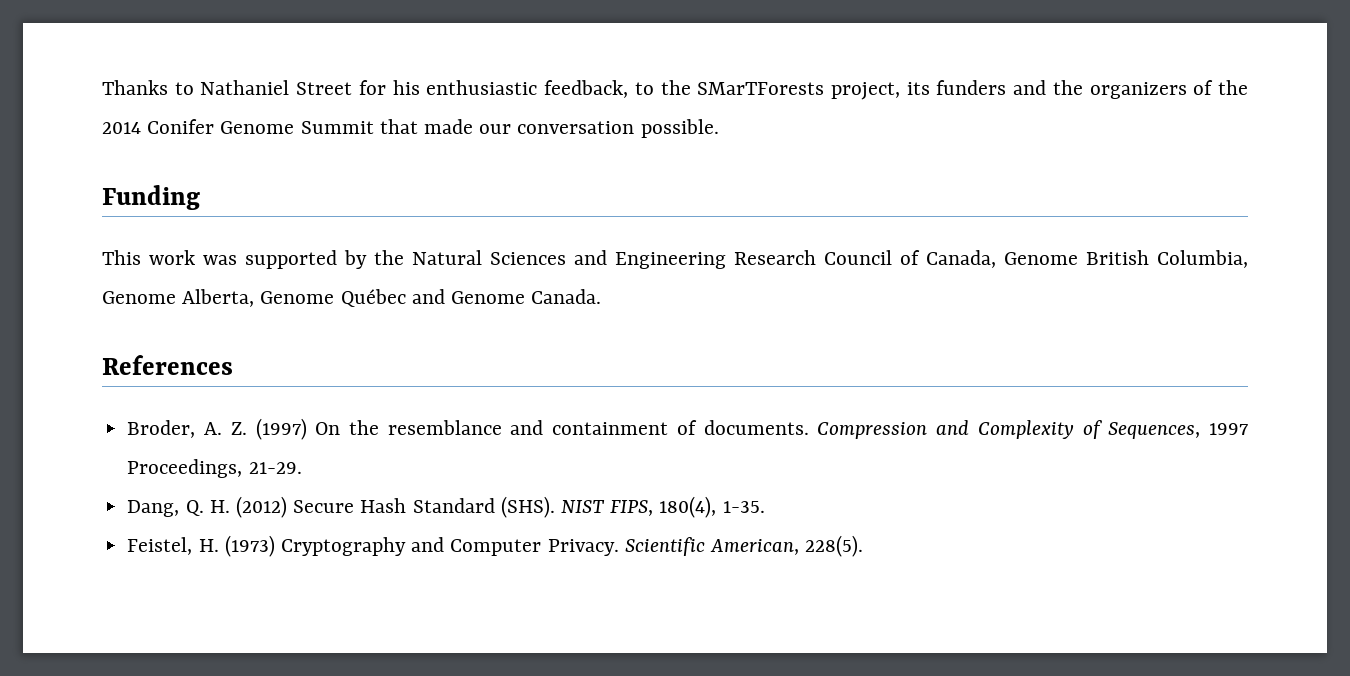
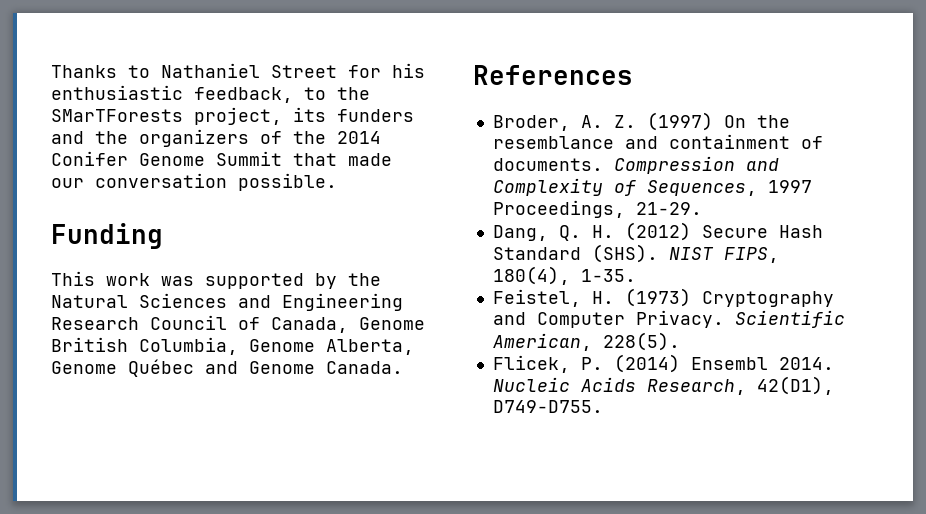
(864, 546) none -> [492,354,834,373] [492,376,834,395] [492,400,603,413] // Flicek, P. (2014) Ensembl 2014. Nucleic Acids Research, 42(D1), D749-D755.

